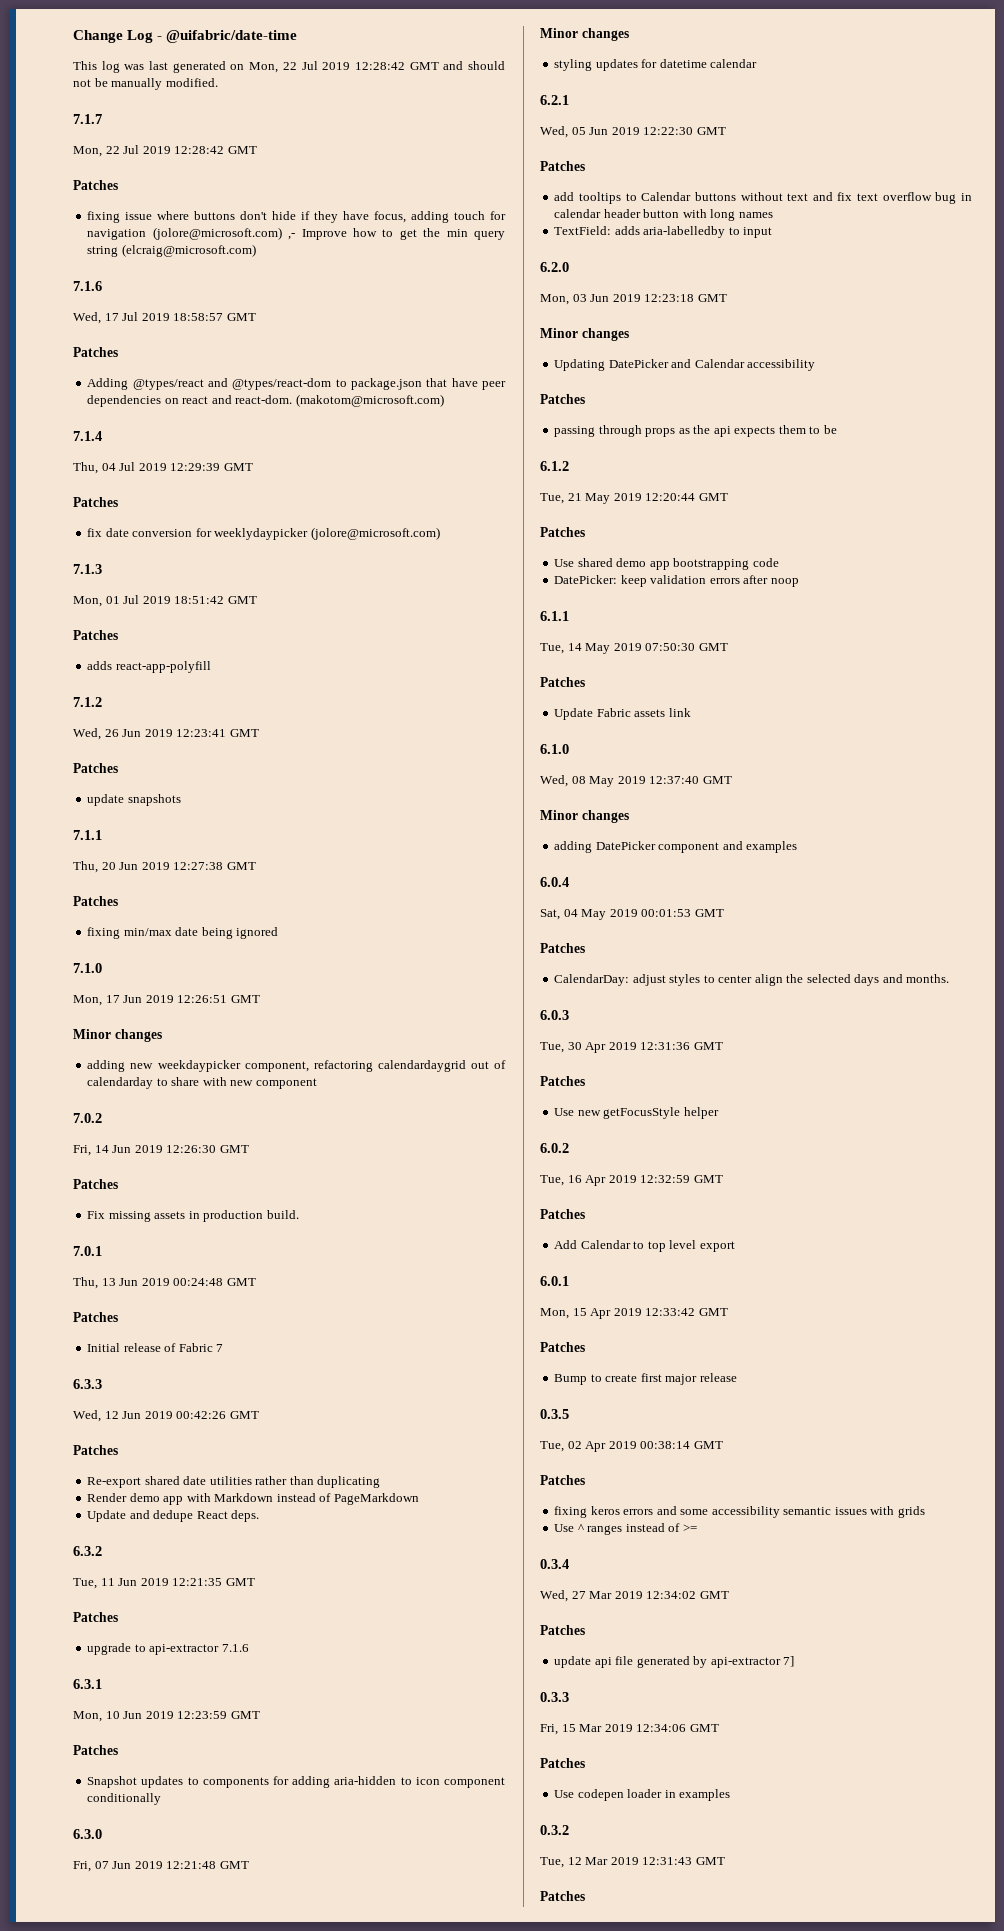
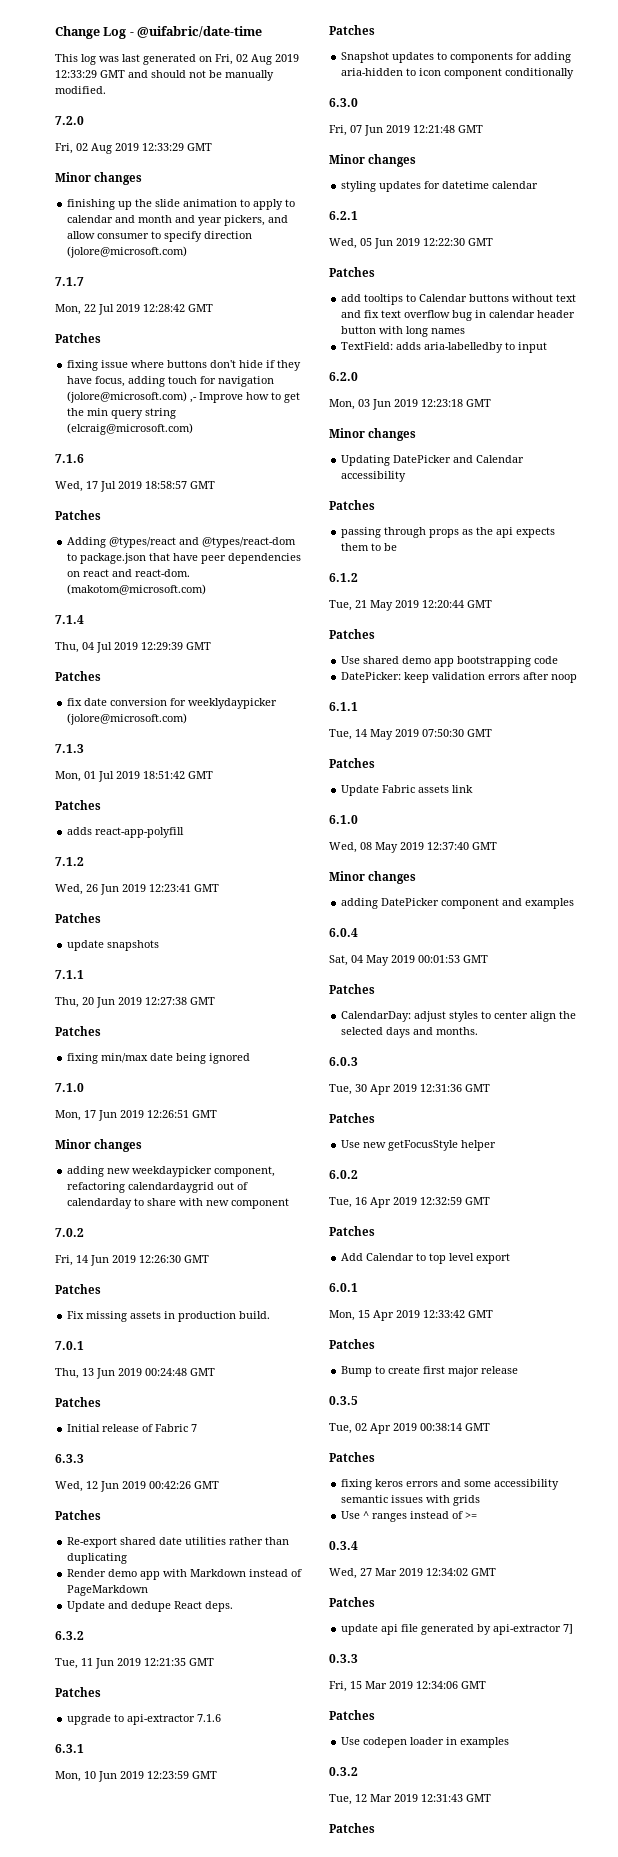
[249,61,405,73] Mon, 22 Jul 2019 12:28:42 -> [215,54,299,65] [55,70,97,78] Fri, 02 Aug 2019 12:33:29
(218, 82) none -> [55,116,84,125] [55,143,212,154] [55,172,143,185] [67,199,296,210] [67,215,289,226] [67,231,253,242] [67,246,188,258] // 7.2.0 // Fri, 02 Aug 2019 12:33:29 GMT // Minor changes // finishing up the slide animation to apply to calendar and month and year pickers, and allow consumer to specify direction (jolore@microsoft.com)

